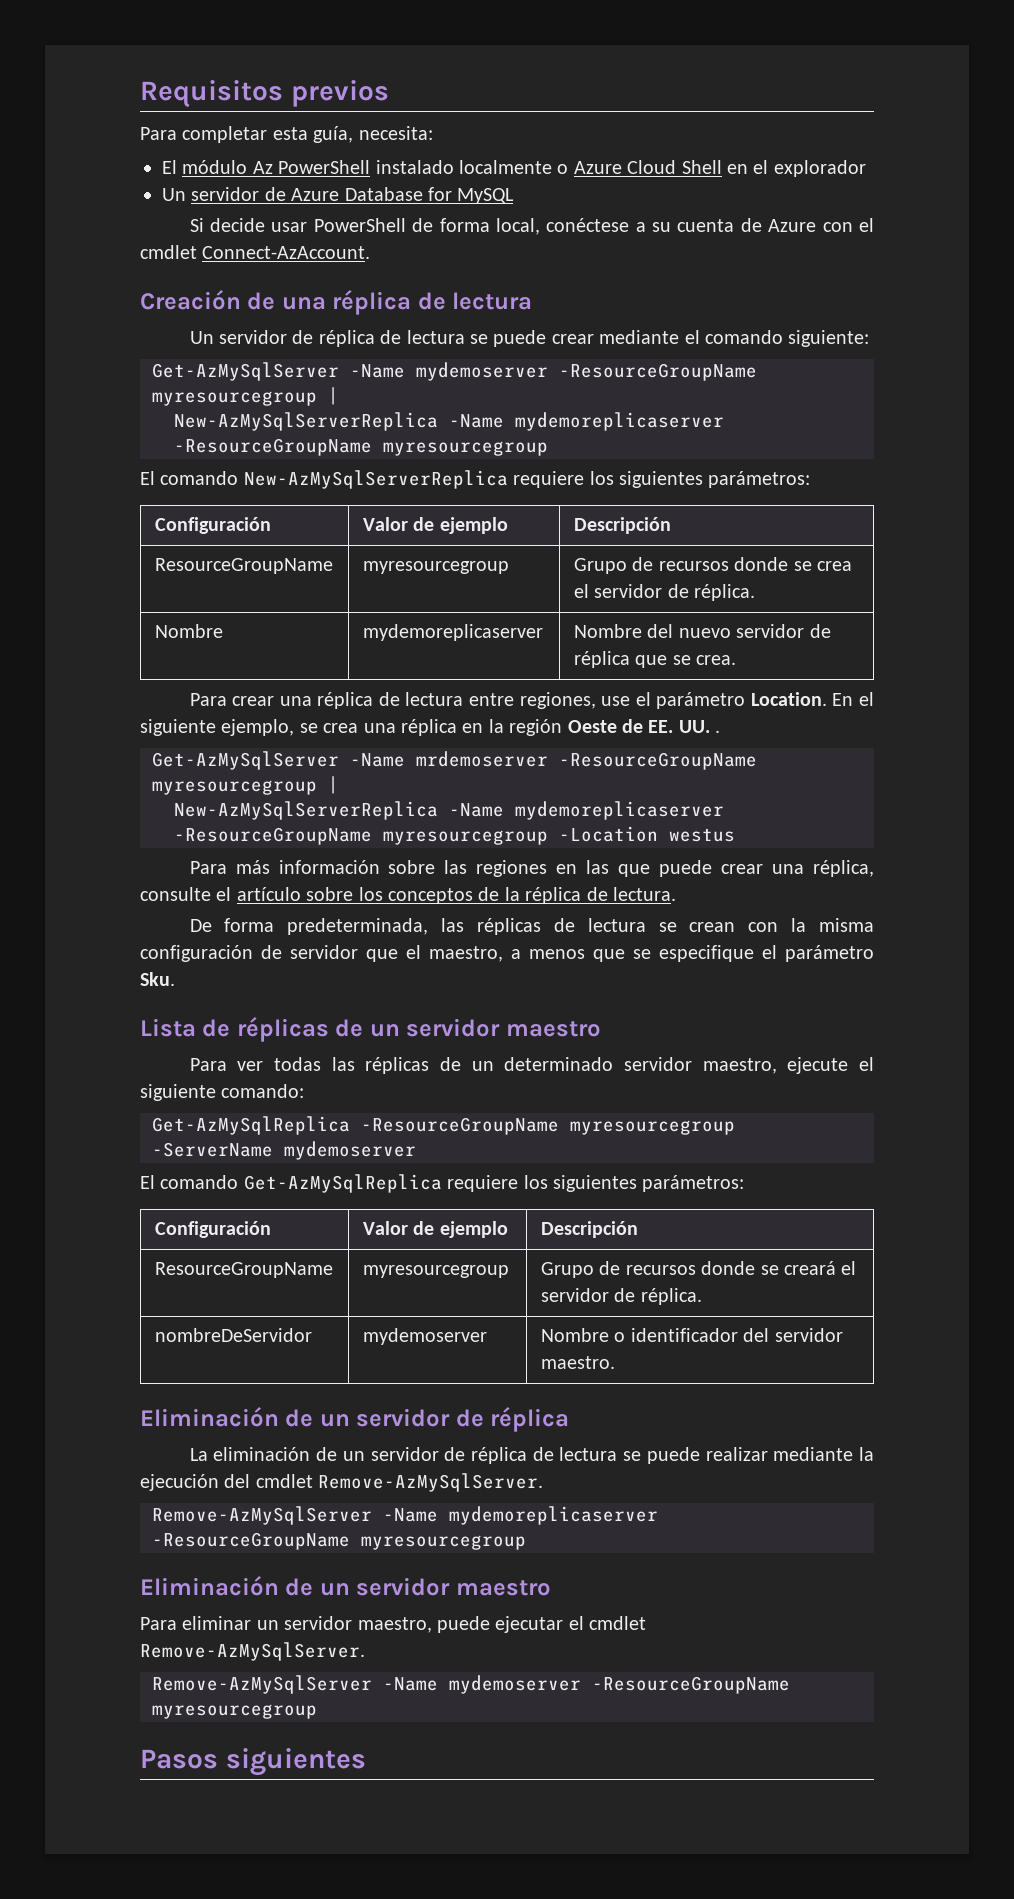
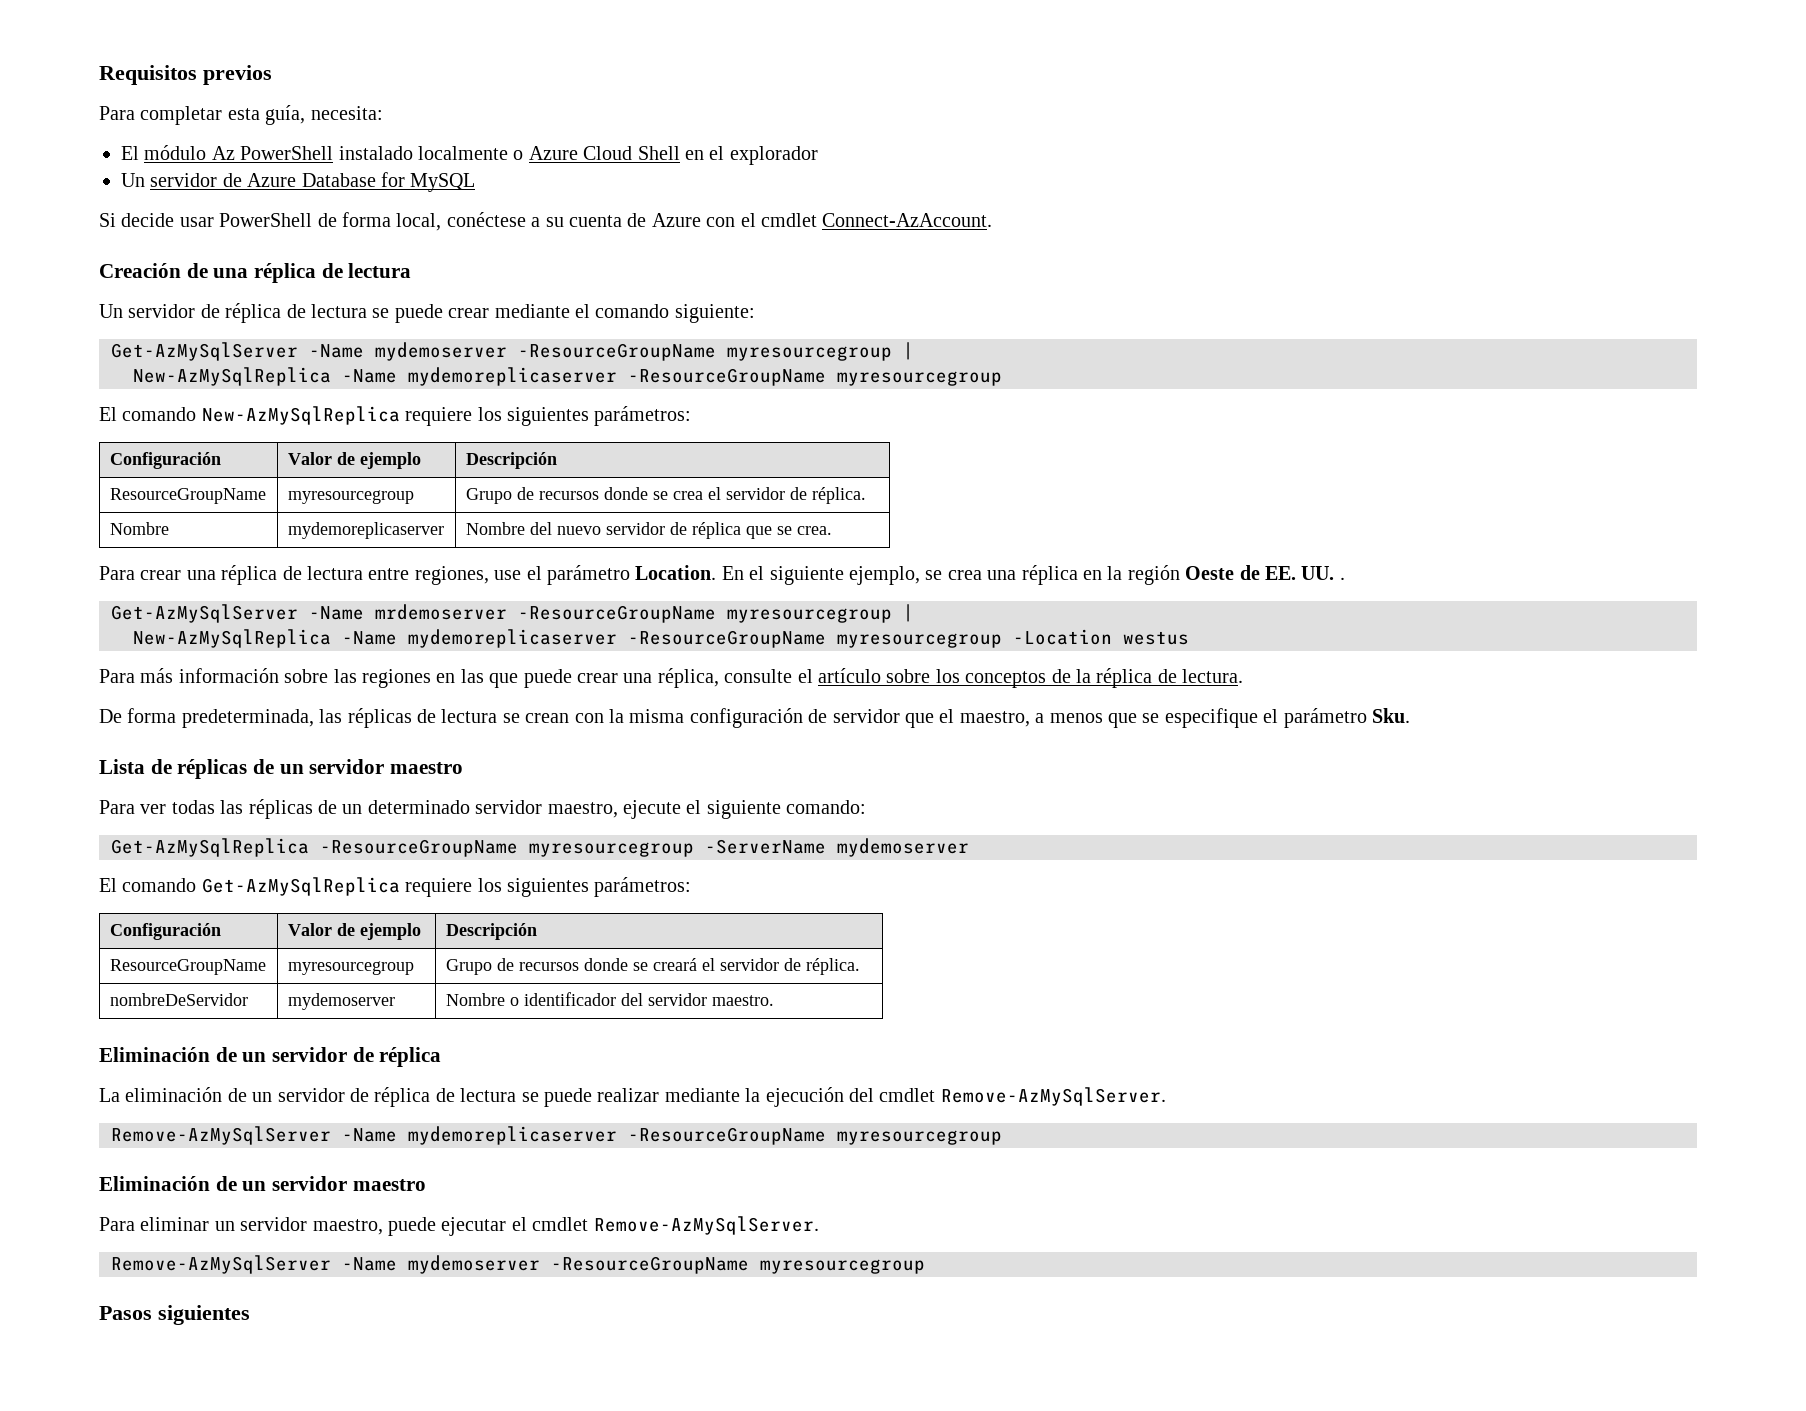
[174,412,438,431] New-AzMySqlServerReplica -> [133,367,331,386] New-AzMySqlReplica
[243,470,508,489] New-AzMySqlServerReplica -> [201,406,400,425] New-AzMySqlReplica
[174,801,438,820] New-AzMySqlServerReplica -> [133,629,331,648] New-AzMySqlReplica

